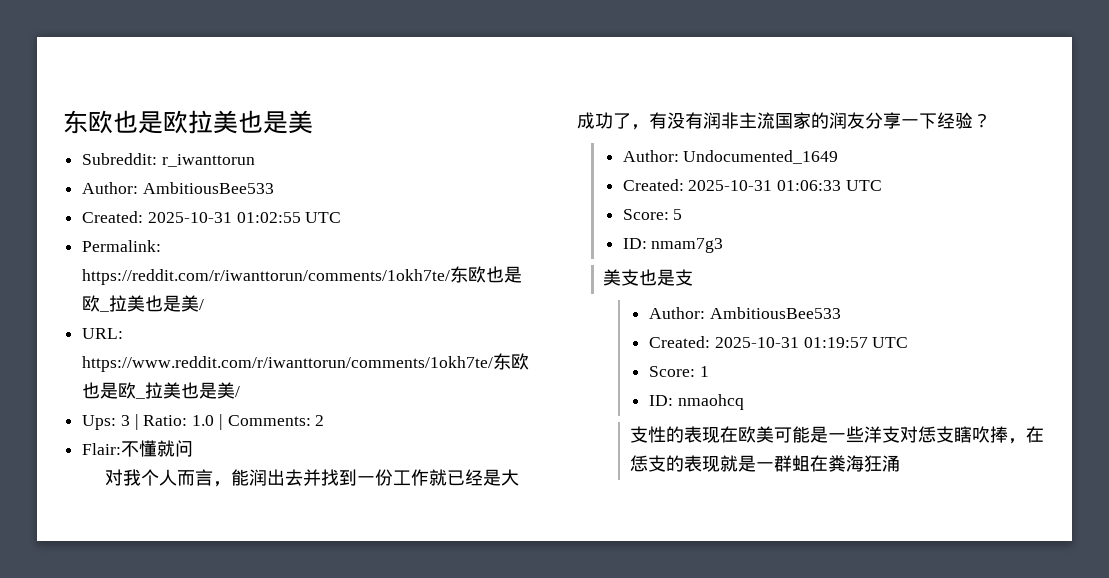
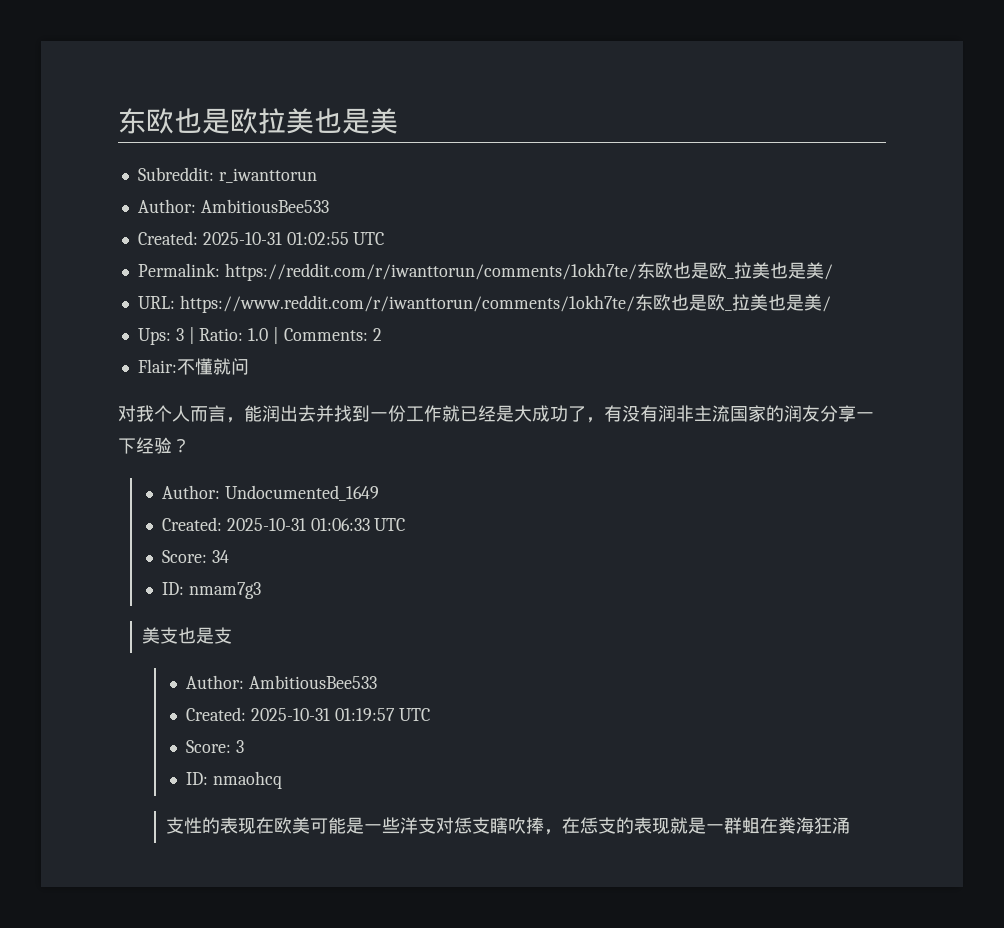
[673,209,683,220] 5 -> [211,550,229,563] 34
[699,366,709,377] 1 -> [235,740,244,753] 3

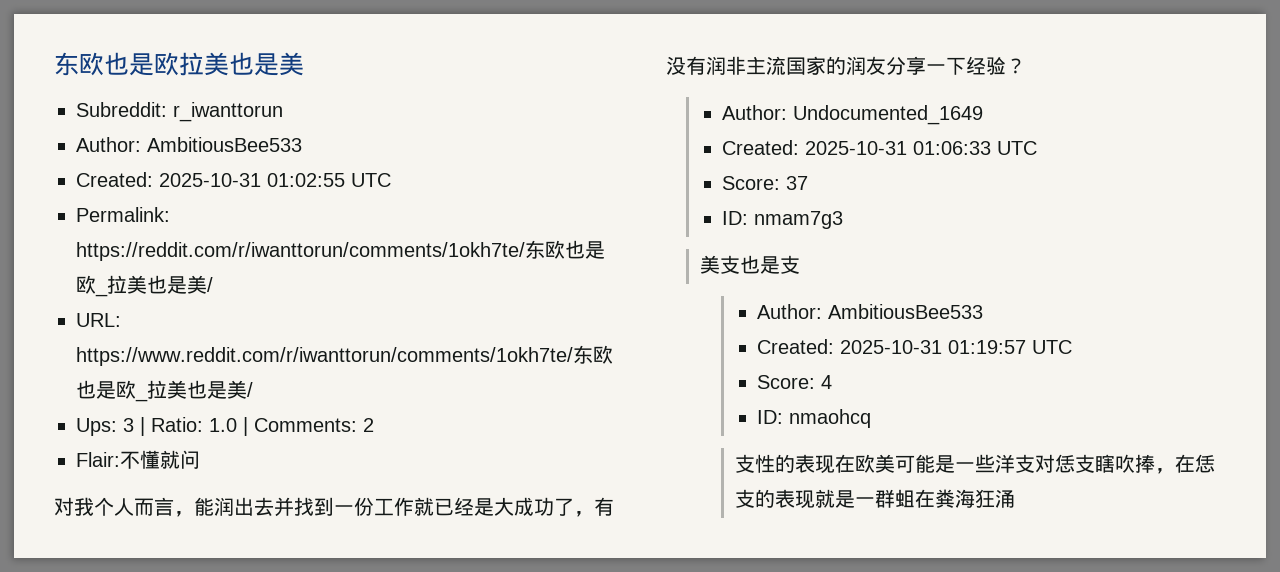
[211,550,229,563] 34 -> [786,176,809,190] 37
[235,740,244,753] 3 -> [820,375,832,389] 4

